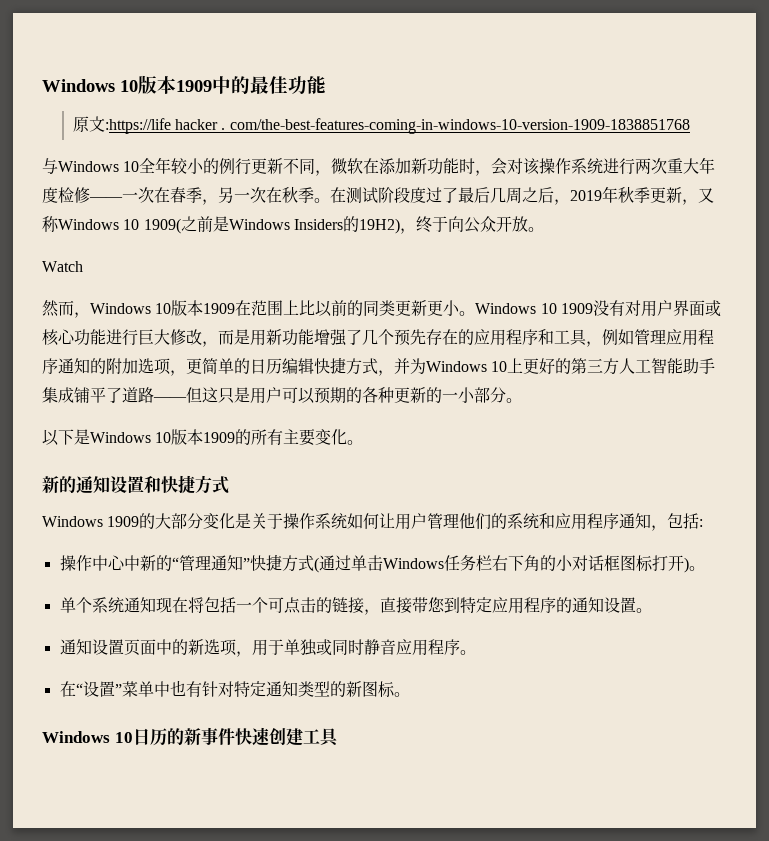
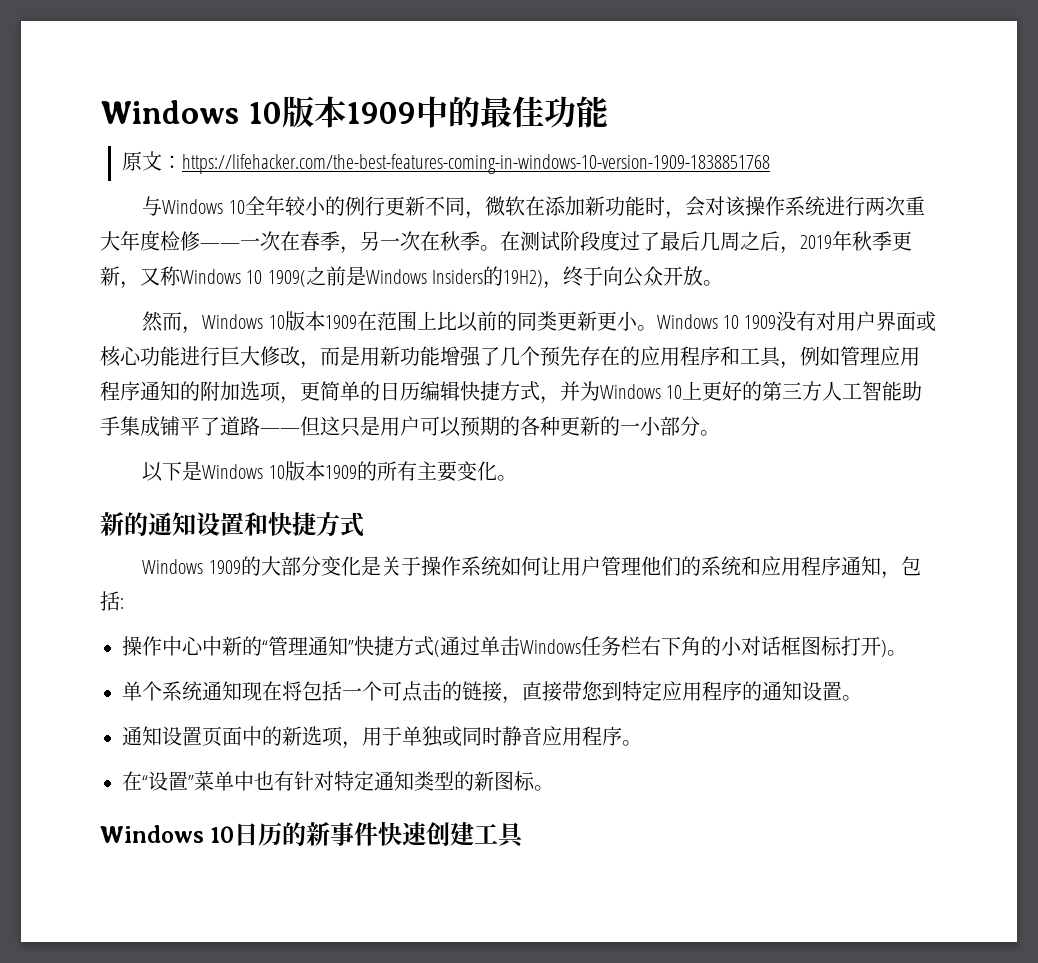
[104,118,690,134] :https://life hacker . com/the-best-features-coming-in-windows-10-version-1909-1838851768 -> [162,154,771,174] ：https://lifehacker.com/the-best-features-coming-in-windows-10-version-1909-1838851768
[42,261,83,272] // Watch -> (724, 283) none

